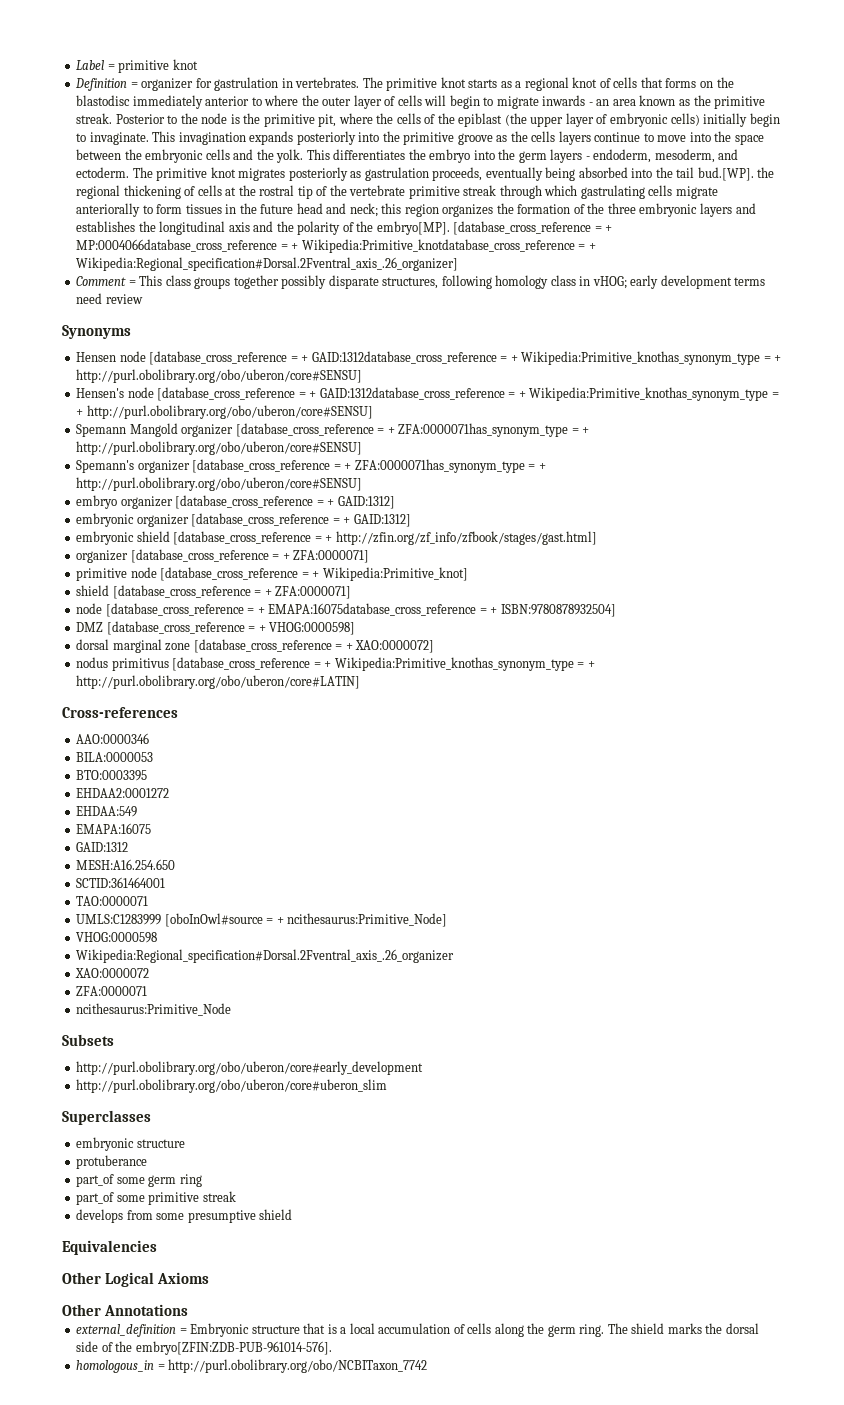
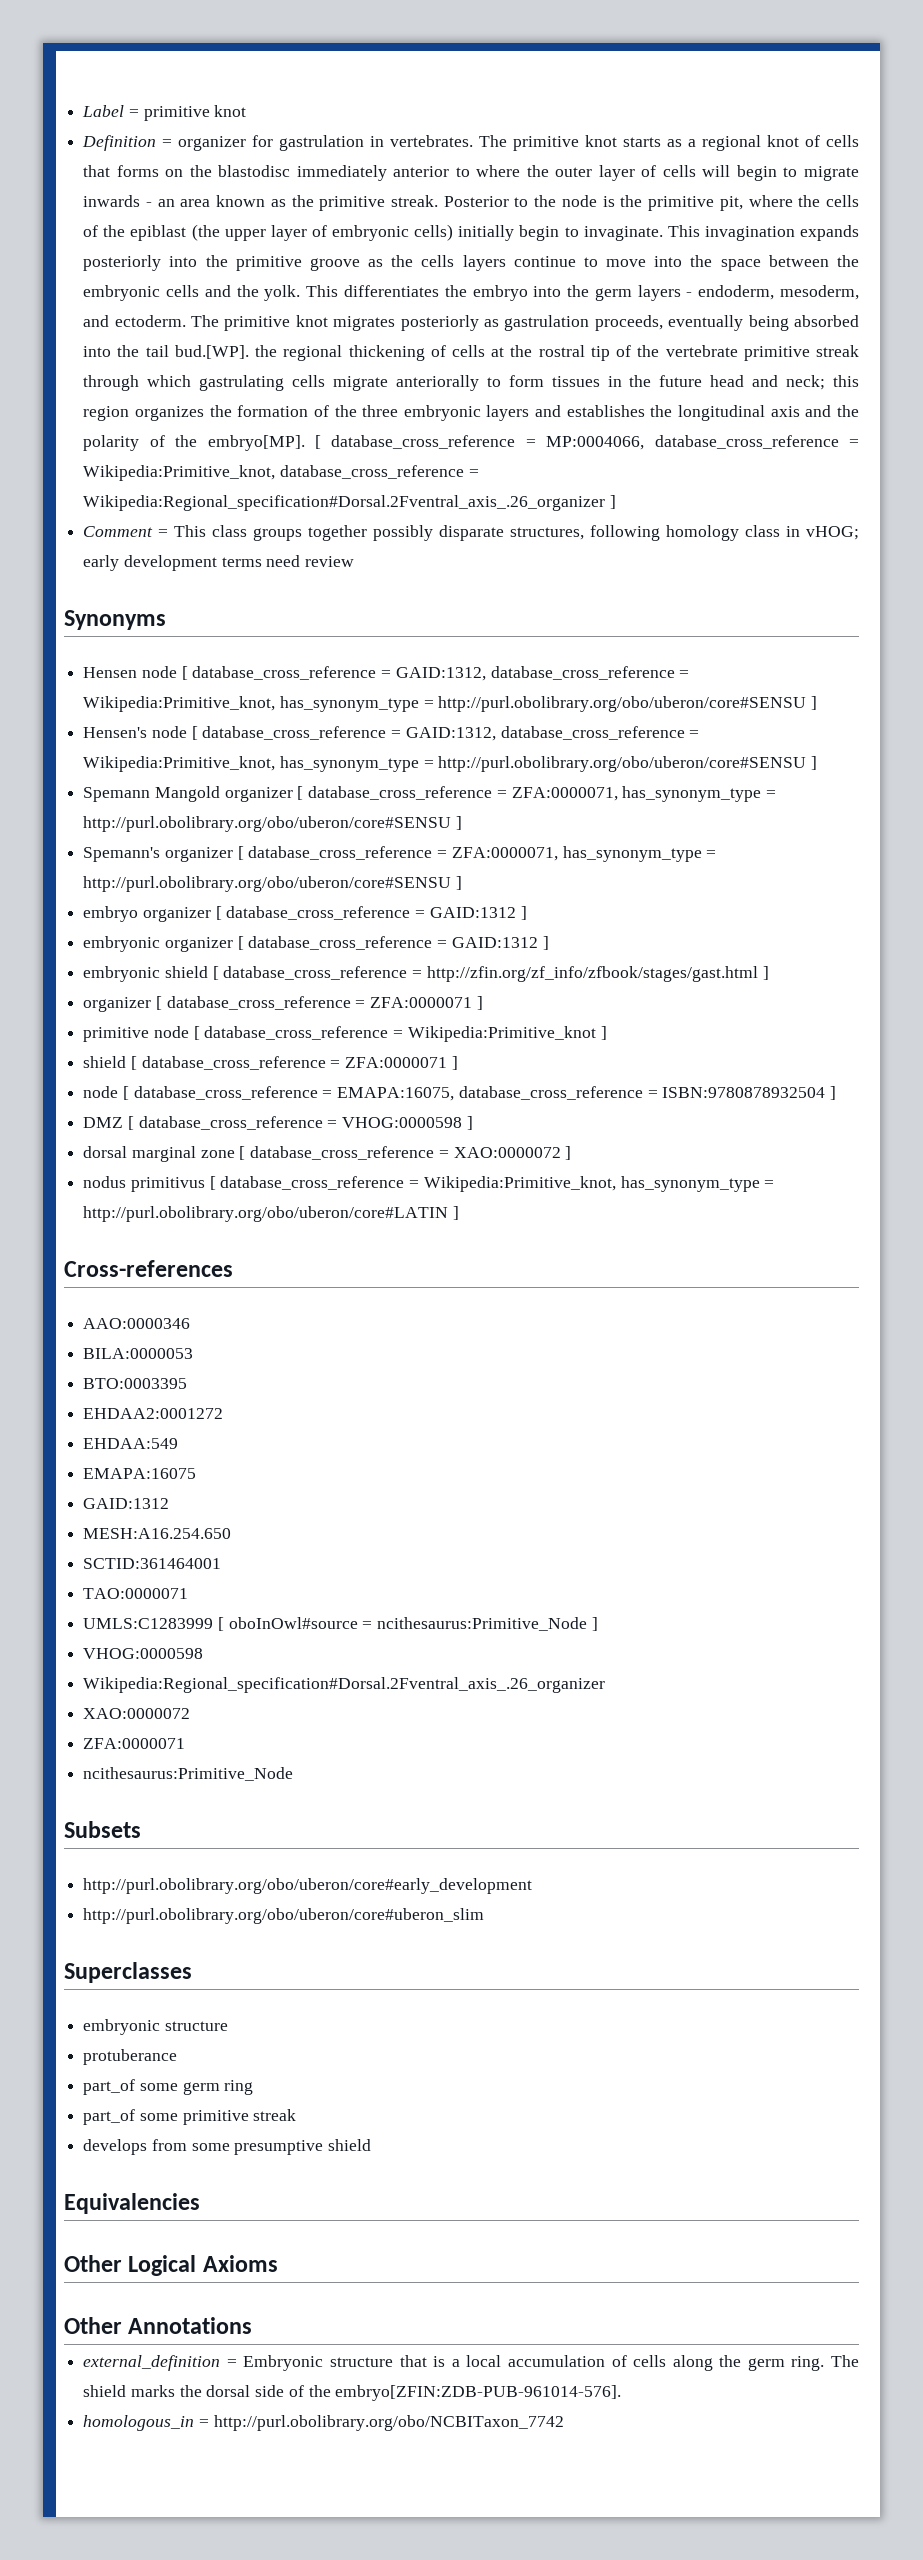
[453,221,613,235] [76,239,596,253] [76,257,459,271] [database_cross_reference = + MP:0004066database_cross_reference = + Wikipedia:Primitive_knotdatabase_cross_reference = + Wikipedia:Regional_specification#Dorsal.2Fventral_axis_.26_organizer] -> [314,435,859,450] [83,465,479,481] [83,495,616,511] [ database_cross_reference = MP:0004066, database_cross_reference = Wikipedia:Primitive_knot, database_cross_reference = Wikipedia:Regional_specification#Dorsal.2Fventral_axis_.26_organizer ]
[149,351,782,365] [76,369,363,383] [76,387,779,401] [76,405,373,419] [76,423,590,437] [76,441,363,455] [76,459,546,473] [76,477,363,491] [76,495,395,509] [76,513,411,527] [76,531,597,545] [76,549,370,563] [76,567,468,581] [76,585,352,599] [76,603,616,617] [76,621,356,635] [76,639,435,653] [76,657,595,671] [76,675,361,689] [database_cross_reference = + GAID:1312database_cross_reference = + Wikipedia:Primitive_knothas_synonym_type = + http://purl.obolibrary.org/obo/uberon/core#SENSU] // Hensen's node [database_cross_reference = + GAID:1312database_cross_reference = + Wikipedia:Primitive_knothas_synonym_type = + http://purl.obolibrary.org/obo/uberon/core#SENSU] // Spemann Mangold organizer [database_cross_reference = + ZFA:0000071has_synonym_type = + http://purl.obolibrary.org/obo/uberon/core#SENSU] // Spemann's organizer [database_cross_reference = + ZFA:0000071has_synonym_type = + http://purl.obolibrary.org/obo/uberon/core#SENSU] // embryo organizer [database_cross_reference = + GAID:1312] // embryonic organizer [database_cross_reference = + GAID:1312] // embryonic shield [database_cross_reference = + http://zfin.org/zf_info/zfbook/stages/gast.html] // organizer [database_cross_reference = + ZFA:0000071] // primitive node [database_cross_reference = + Wikipedia:Primitive_knot] // shield [database_cross_reference = + ZFA:0000071] // node [database_cross_reference = + EMAPA:16075database_cross_reference = + ISBN:9780878932504] // DMZ [database_cross_reference = + VHOG:0000598] // dorsal marginal zone [database_cross_reference = + XAO:0000072] // nodus primitivus [database_cross_reference = + Wikipedia:Primitive_knothas_synonym_type = + http://purl.obolibrary.org/obo/uberon/core#LATIN] -> [181,666,690,681] [83,696,818,712] [83,726,700,741] [83,756,818,772] [83,786,777,802] [83,816,462,832] [83,846,717,862] [83,876,462,892] [83,906,527,922] [83,936,549,952] [83,966,769,982] [83,996,483,1012] [83,1026,607,1042] [83,1056,458,1070] [83,1086,837,1101] [83,1116,473,1130] [83,1146,572,1162] [83,1176,775,1192] [83,1206,459,1222] [ database_cross_reference = GAID:1312, database_cross_reference = Wikipedia:Primitive_knot, has_synonym_type = http://purl.obolibrary.org/obo/uberon/core#SENSU ] // Hensen's node [ database_cross_reference = GAID:1312, database_cross_reference = Wikipedia:Primitive_knot, has_synonym_type = http://purl.obolibrary.org/obo/uberon/core#SENSU ] // Spemann Mangold organizer [ database_cross_reference = ZFA:0000071, has_synonym_type = http://purl.obolibrary.org/obo/uberon/core#SENSU ] // Spemann's organizer [ database_cross_reference = ZFA:0000071, has_synonym_type = http://purl.obolibrary.org/obo/uberon/core#SENSU ] // embryo organizer [ database_cross_reference = GAID:1312 ] // embryonic organizer [ database_cross_reference = GAID:1312 ] // embryonic shield [ database_cross_reference = http://zfin.org/zf_info/zfbook/stages/gast.html ] // organizer [ database_cross_reference = ZFA:0000071 ] // primitive node [ database_cross_reference = Wikipedia:Primitive_knot ] // shield [ database_cross_reference = ZFA:0000071 ] // node [ database_cross_reference = EMAPA:16075, database_cross_reference = ISBN:9780878932504 ] // DMZ [ database_cross_reference = VHOG:0000598 ] // dorsal marginal zone [ database_cross_reference = XAO:0000072 ] // nodus primitivus [ database_cross_reference = Wikipedia:Primitive_knot, has_synonym_type = http://purl.obolibrary.org/obo/uberon/core#LATIN ]
[164,913,448,927] [oboInOwl#source = + ncithesaurus:Primitive_Node] -> [217,1617,598,1631] [ oboInOwl#source = ncithesaurus:Primitive_Node ]

